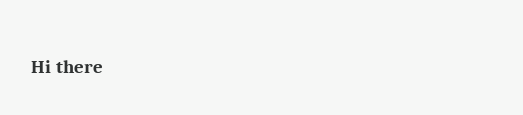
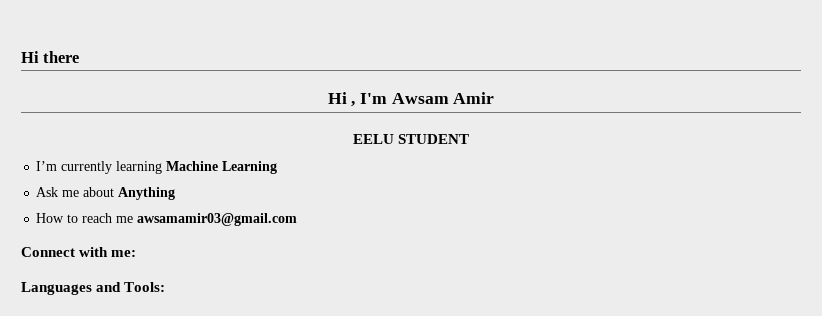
(103, 66) none -> [327,92,495,107] [352,134,470,144] [36,161,278,174] [36,187,176,200] [36,213,298,226] [21,247,137,257] [21,282,166,295] // Hi , I'm Awsam Amir // EELU STUDENT // I’m currently learning Machine Learning // Ask me about Anything // How to reach me awsamamir03@gmail.com // Connect with me: // Languages and Tools:

